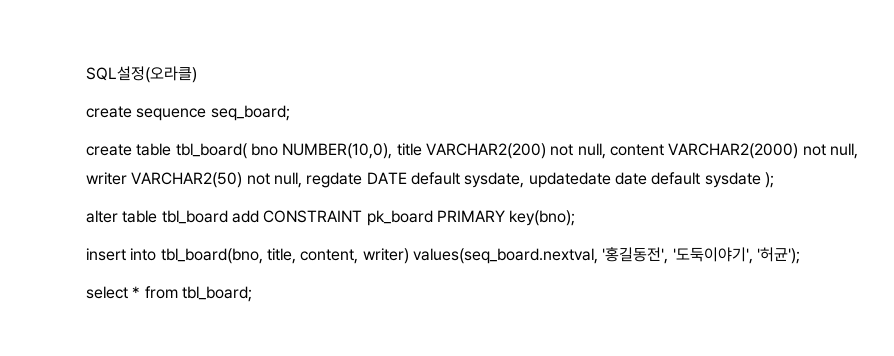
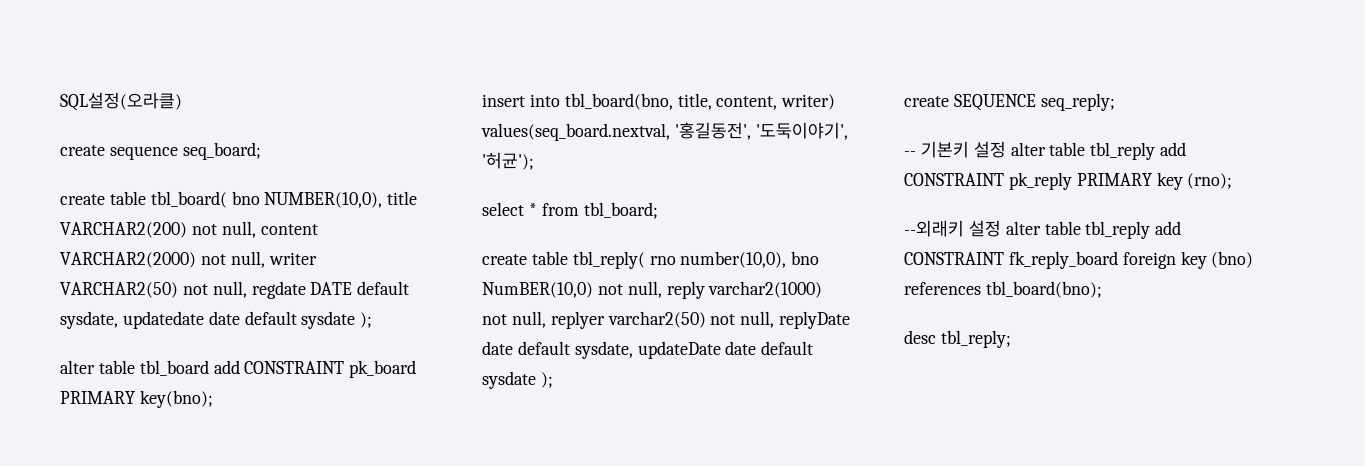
(252, 294) none -> [482,251,820,269] [482,281,823,299] [482,311,851,329] [482,341,814,359] [482,371,553,389] [904,93,1115,111] [904,141,1187,160] [904,172,1233,190] [904,220,1182,239] [904,251,1254,269] [904,281,1102,298] [904,330,1011,348] // create table tbl_reply( rno number(10,0), bno NumBER(10,0) not null, reply varchar2(1000) not null, replyer varchar2(50) not null, replyDate date default sysdate, updateDate date default sysdate ); // create SEQUENCE seq_reply; // -- 기본키 설정 alter table tbl_reply add CONSTRAINT pk_reply PRIMARY key (rno); // --외래키 설정 alter table tbl_reply add CONSTRAINT fk_reply_board foreign key (bno) references tbl_board(bno); // desc tbl_reply;

